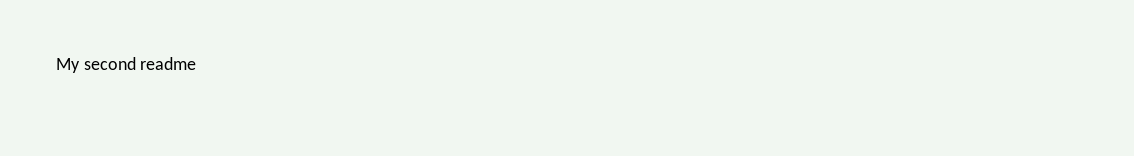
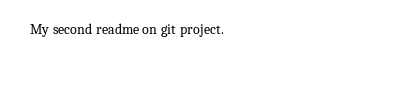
(197, 63) none -> [142,24,224,37] on git project.

